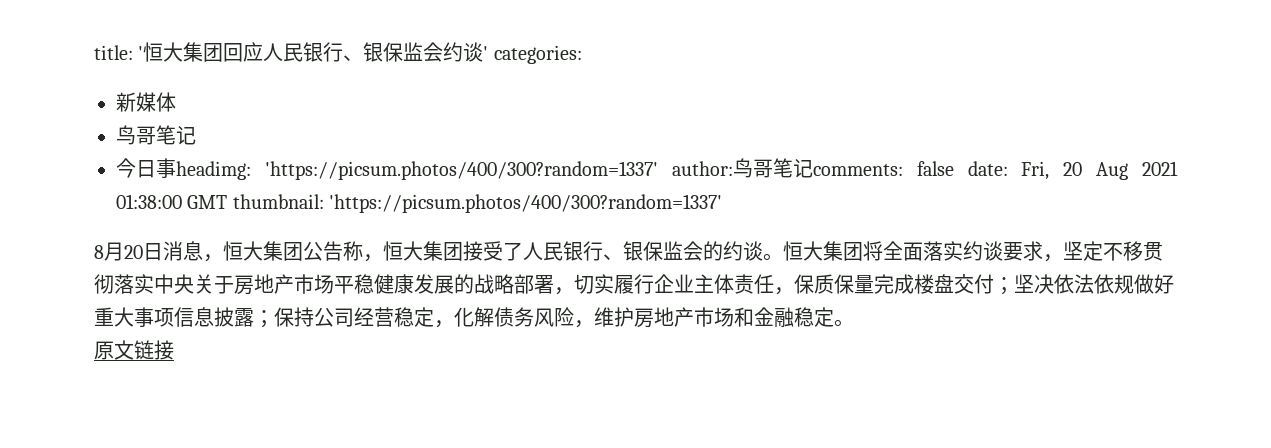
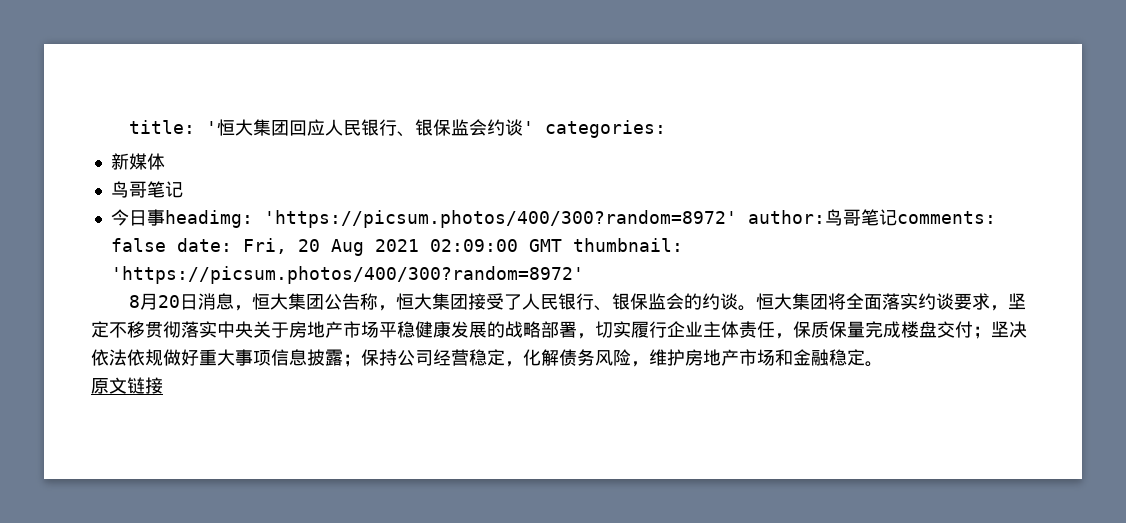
[264,161,658,180] 'https://picsum.photos/400/300?random=1337' -> [263,210,737,228] 'https://picsum.photos/400/300?random=8972'
[116,194,182,209] 01:38:00 -> [429,239,518,252] 02:09:00
[329,194,723,213] 'https://picsum.photos/400/300?random=1337' -> [110,266,584,284] 'https://picsum.photos/400/300?random=8972'

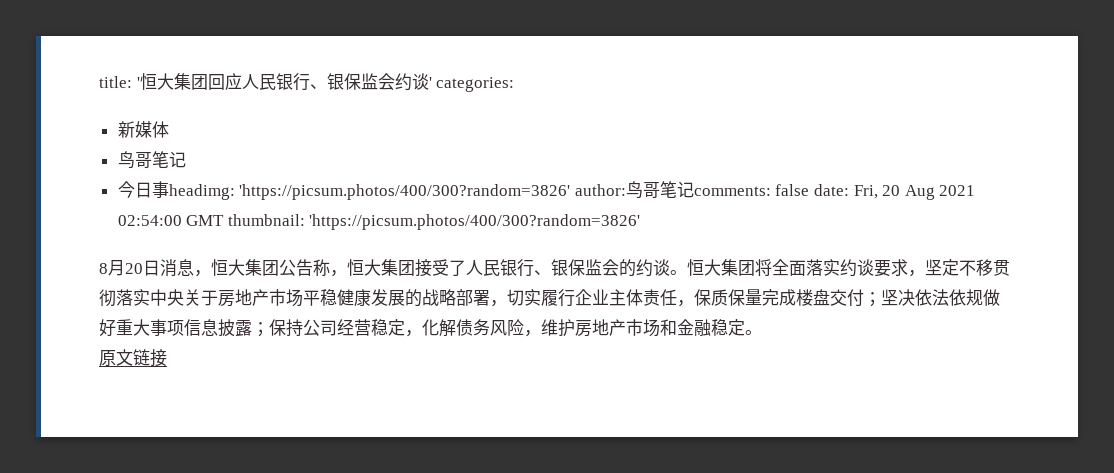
[263,210,737,228] 'https://picsum.photos/400/300?random=8972' -> [239,184,571,200] 'https://picsum.photos/400/300?random=3826'
[429,239,518,252] 02:09:00 -> [117,215,182,226] 02:54:00
[110,266,584,284] 'https://picsum.photos/400/300?random=8972' -> [309,214,641,230] 'https://picsum.photos/400/300?random=3826'

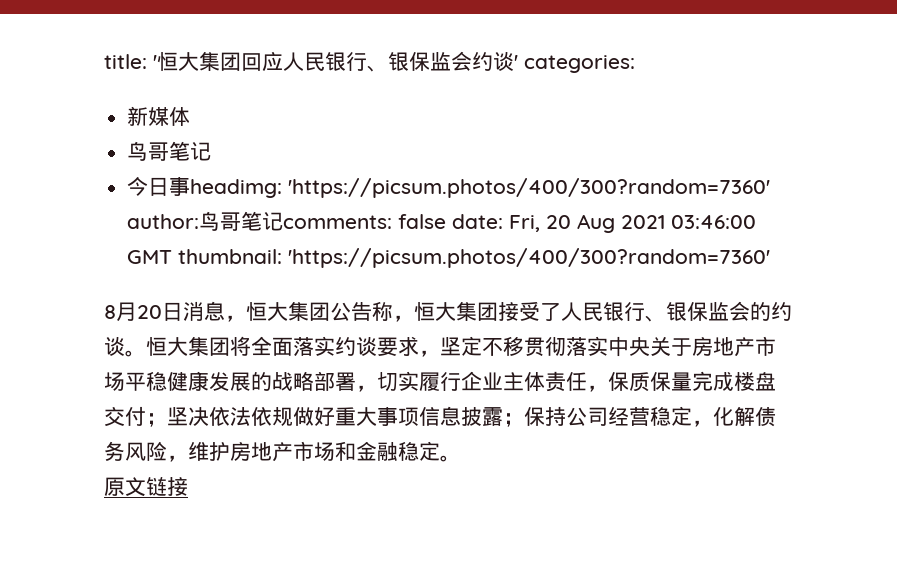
[239,184,571,200] 'https://picsum.photos/400/300?random=3826' -> [288,178,771,198] 'https://picsum.photos/400/300?random=7360'
[117,215,182,226] 02:54:00 -> [671,215,757,229] 03:46:00
[309,214,641,230] 'https://picsum.photos/400/300?random=3826' -> [288,248,771,268] 'https://picsum.photos/400/300?random=7360'

